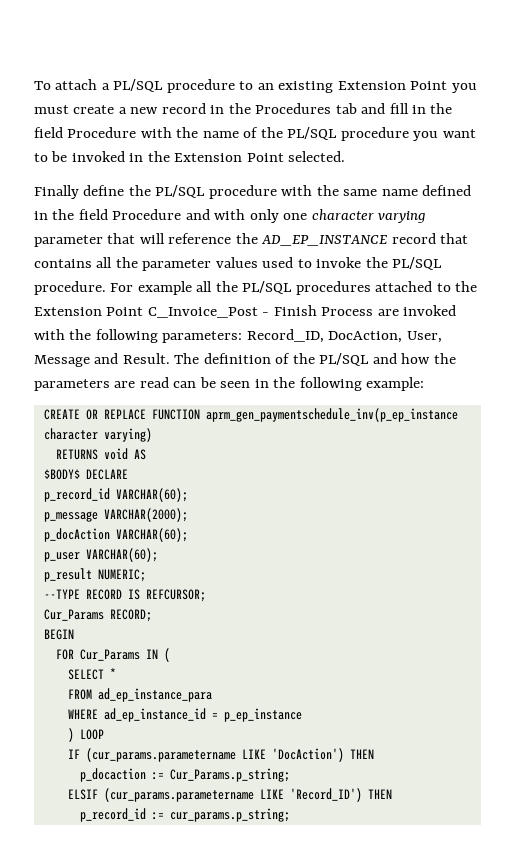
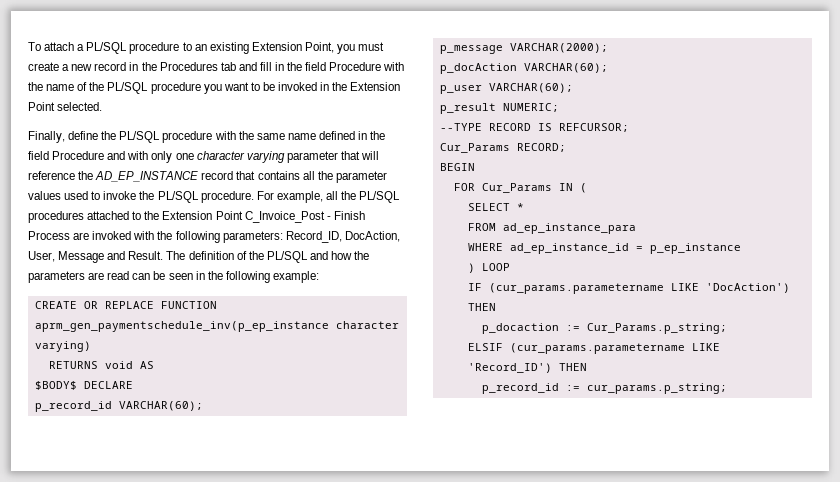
[410,81,448,90] Point -> [304,42,334,53] Point,
[34,185,79,199] Finally -> [28,131,65,143] Finally,
[137,281,192,295] example -> [276,191,323,203] example,

